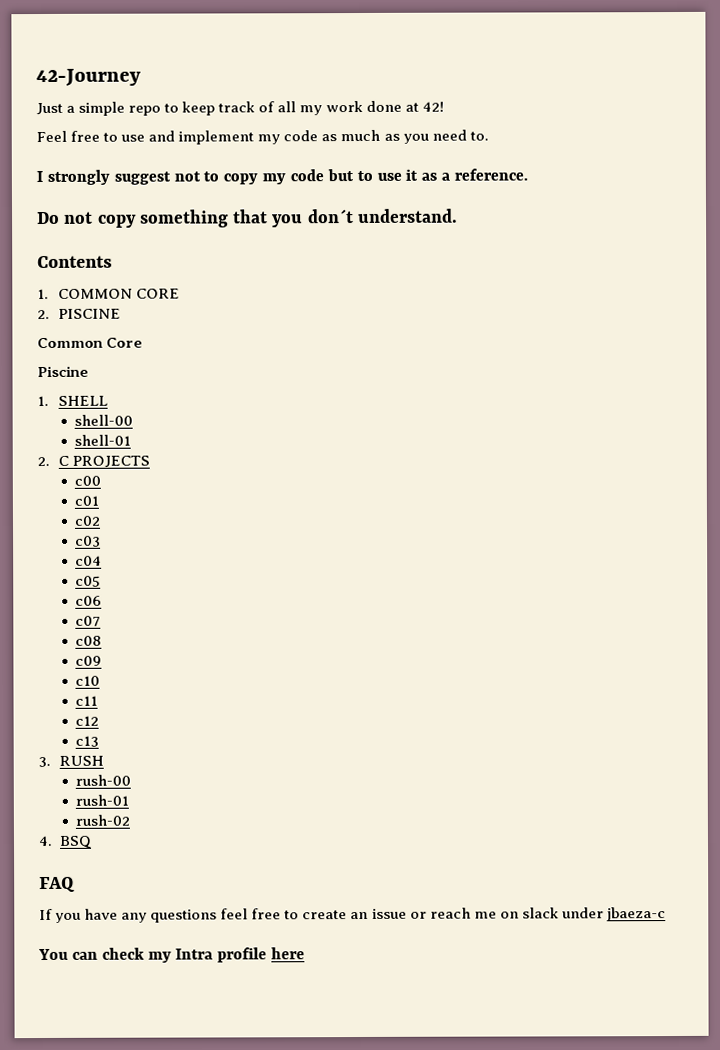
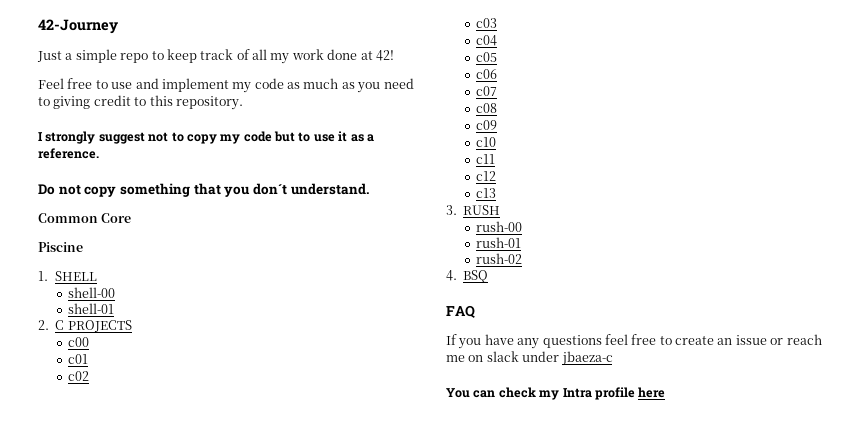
[469,131,489,141] to. -> [38,95,243,110] to giving credit to this repository.
[37,255,113,269] [37,288,180,300] [37,308,121,320] // Contents // 1. COMMON CORE // 2. PISCINE -> (369, 189) none

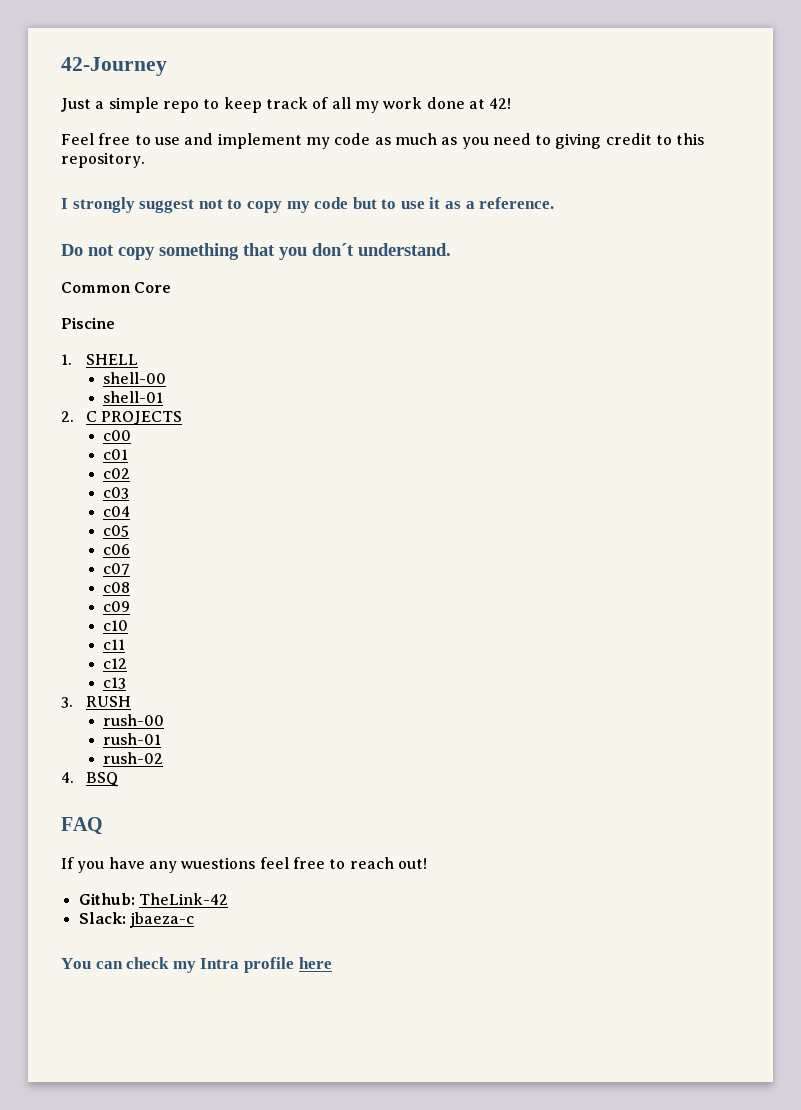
[542,335,602,348] questions -> [181,857,256,869] wuestions
[675,334,822,345] [446,351,560,362] create an issue or reach me on slack under -> [349,857,427,869] [78,893,228,905] [78,912,126,924] reach out! // Github: TheLink-42 // Slack:

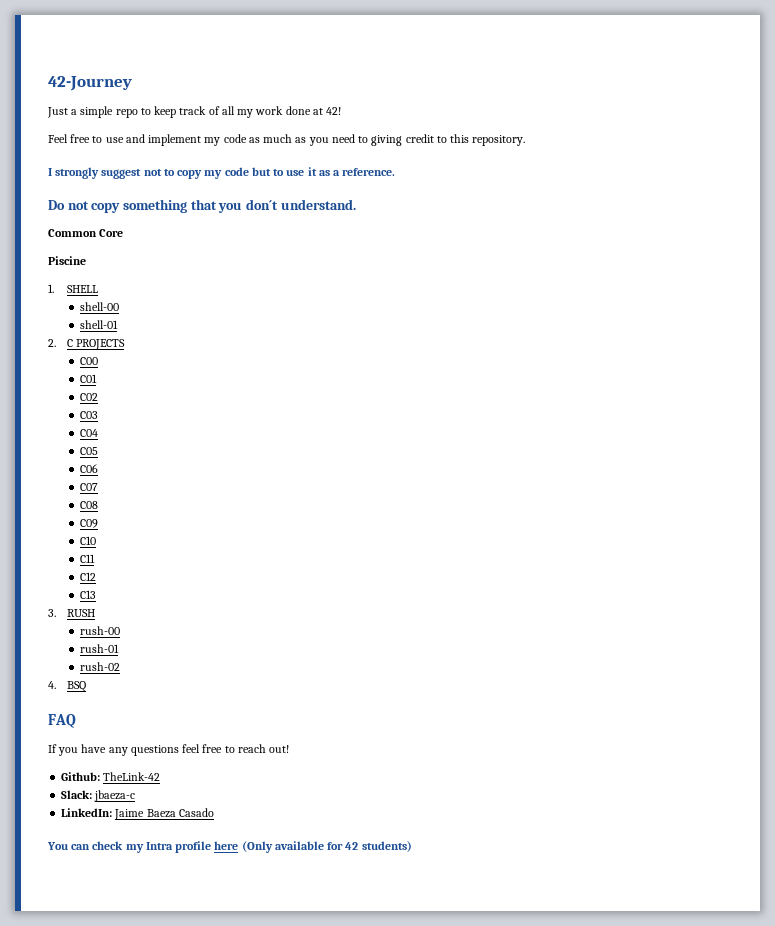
[103,430,132,441] [103,449,129,460] [103,468,131,479] [103,487,130,499] [103,506,131,517] [103,525,130,537] [103,544,131,555] [103,563,131,575] [103,582,131,593] [103,601,131,612] [103,620,129,631] [103,639,126,650] [103,658,128,669] [103,677,127,689] c00 // c01 // c02 // c03 // c04 // c05 // c06 // c07 // c08 // c09 // c10 // c11 // c12 // c13 -> [79,357,98,365] [79,374,97,383] [79,393,98,401] [79,411,98,419] [79,429,98,437] [79,447,98,455] [79,464,98,473] [79,483,98,491] [79,501,98,509] [79,519,98,528] [79,536,96,545] [79,554,95,563] [79,572,96,581] [79,590,96,599] C00 // C01 // C02 // C03 // C04 // C05 // C06 // C07 // C08 // C09 // C10 // C11 // C12 // C13
[181,857,256,869] wuestions -> [130,745,179,756] questions
(194, 920) none -> [61,808,214,820] // LinkedIn: Jaime Baeza Casado
(332, 963) none -> [241,841,412,853] (Only available for 42 students)

